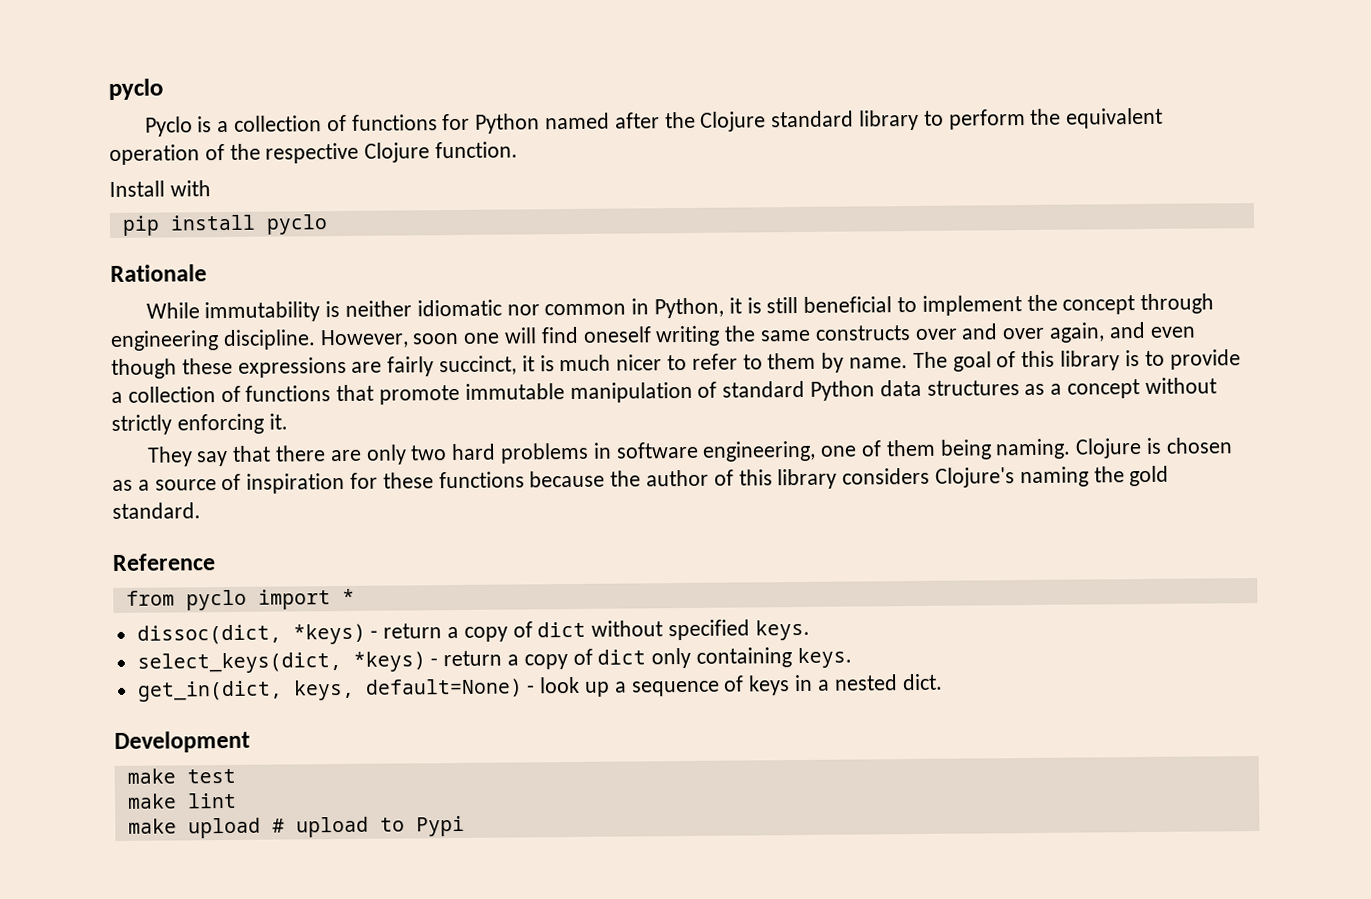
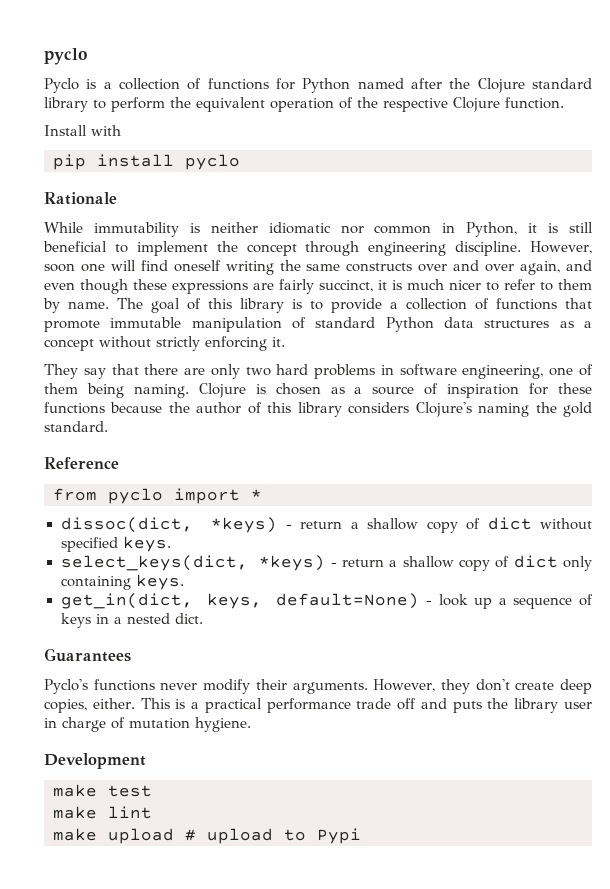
(460, 632) none -> [367,518,419,530] shallow
(520, 660) none -> [402,556,454,568] shallow
(943, 682) none -> [44,648,131,662] [44,679,592,694] [44,698,592,713] [44,717,251,732] // Guarantees // Pyclo's functions never modify their arguments. However, they don't create deep copies, either. This is a practical performance trade off and puts the library user in charge of mutation hygiene.

